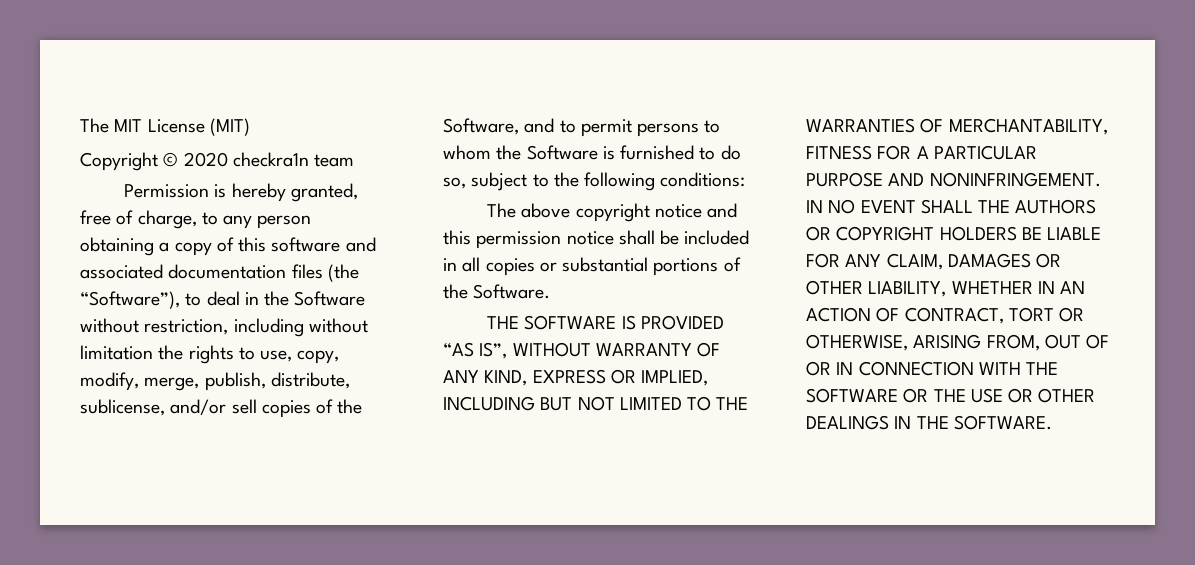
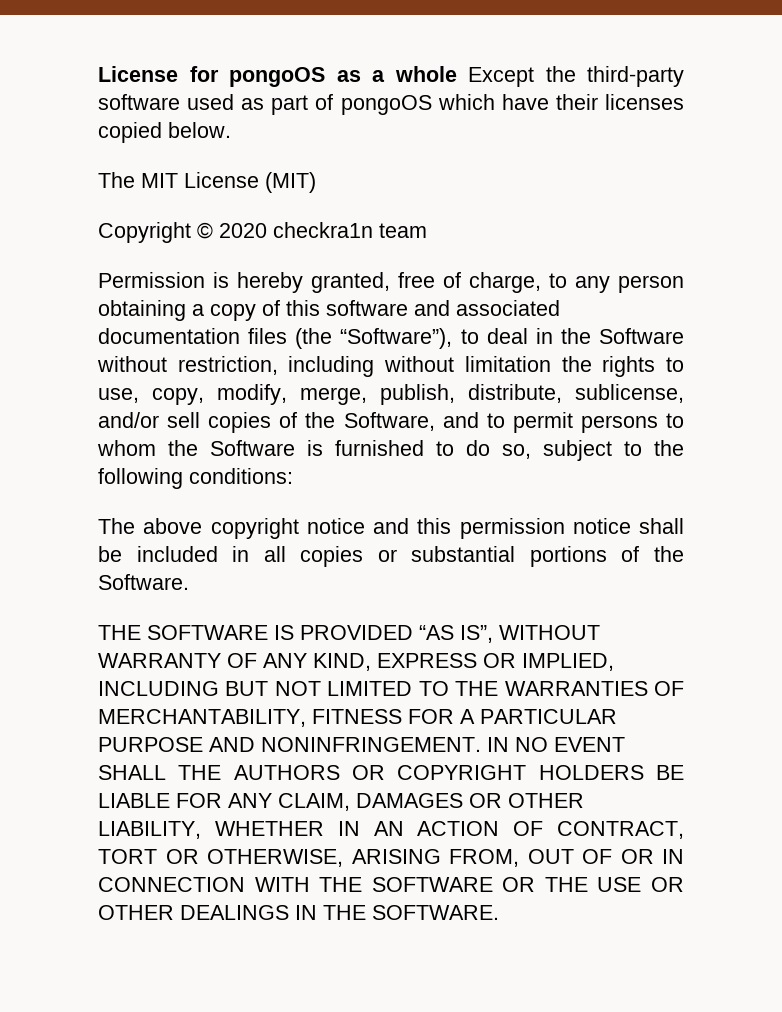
(80, 125) none -> [98,66,684,87] [98,94,684,115] [98,122,231,143] License for pongoOS as a whole Except the third-party software used as part of pongoOS which have their licenses copied below. //

